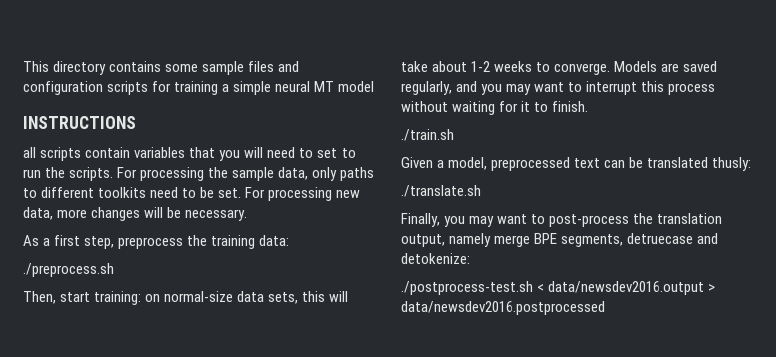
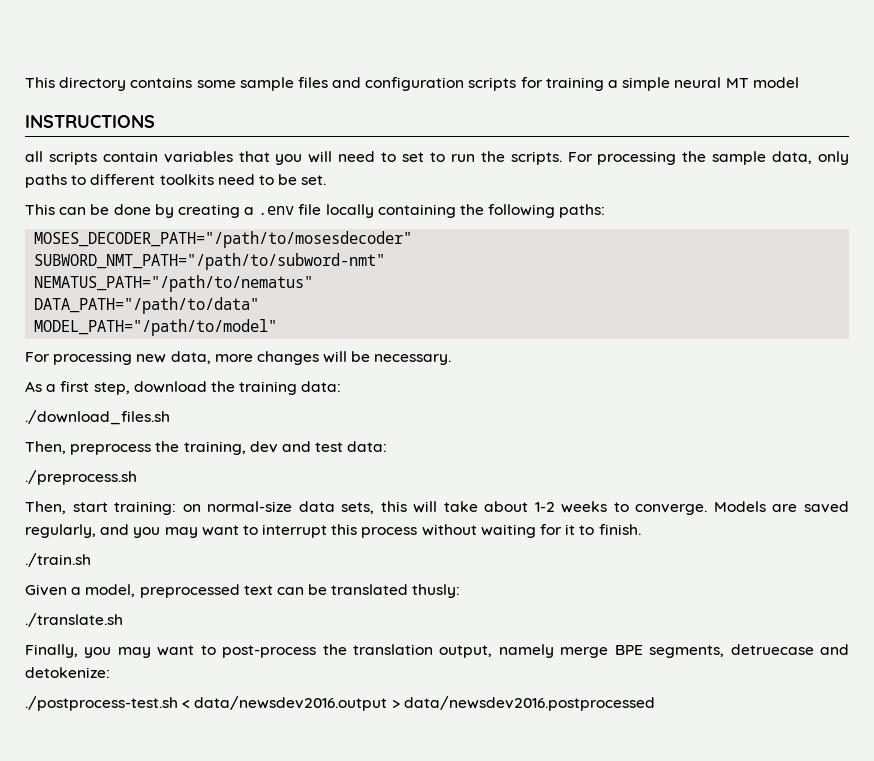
(242, 193) none -> [25,204,606,218] [34,231,413,248] [34,253,386,270] [34,275,314,292] [34,297,260,314] [34,319,278,336] // This can be done by creating a .env file locally containing the following paths: // MOSES_DECODER_PATH="/path/to/mosesdecoder" // SUBWORD_NMT_PATH="/path/to/subword-nmt" // NEMATUS_PATH="/path/to/nematus" // DATA_PATH="/path/to/data" // MODEL_PATH="/path/to/model" //
[118,235,256,249] preprocess the training -> [133,381,342,395] [25,410,170,425] [25,441,344,455] download the training data: // ./download_files.sh // Then, preprocess the training, dev and test

